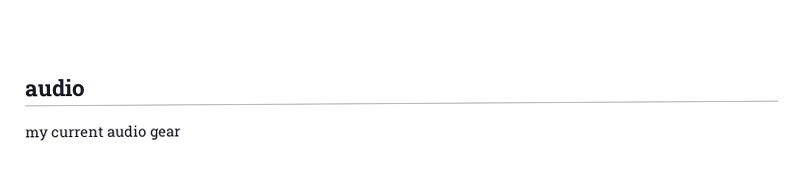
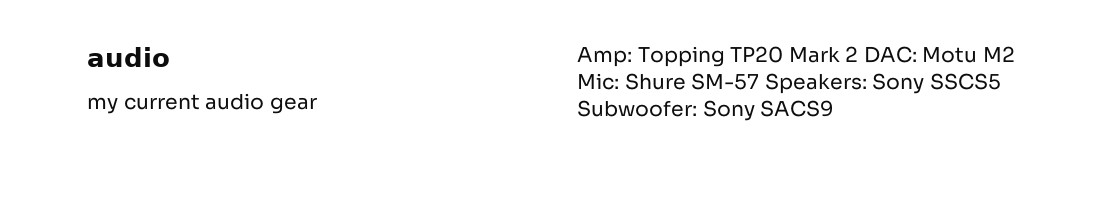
(181, 134) none -> [577,46,1015,67] [577,73,1001,94] [577,100,835,121] // Amp: Topping TP20 Mark 2 DAC: Motu M2 Mic: Shure SM-57 Speakers: Sony SSCS5 Subwoofer: Sony SACS9

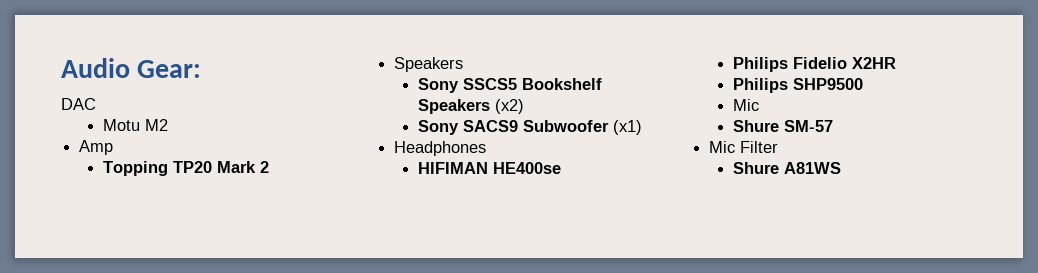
[87,47,170,67] [87,93,317,114] [577,46,1015,67] [577,73,1001,94] [577,100,835,121] audio // my current audio gear // Amp: Topping TP20 Mark 2 DAC: Motu M2 Mic: Shure SM-57 Speakers: Sony SSCS5 Subwoofer: Sony SACS9 -> [61,58,202,78] [61,98,96,110] [102,119,168,131] [79,140,114,155] [102,161,269,176] [394,57,464,72] [417,78,602,93] [417,99,524,114] [417,120,642,135] [394,141,487,156] [417,162,561,174] [732,57,896,72] [732,78,863,93] [732,99,759,111] [732,120,833,132] [709,141,779,153] [732,162,841,174] Audio Gear: // DAC // Motu M2 // Amp // Topping TP20 Mark 2 // Speakers // Sony SSCS5 Bookshelf Speakers (x2) // Sony SACS9 Subwoofer (x1) // Headphones // HIFIMAN HE400se // Philips Fidelio X2HR // Philips SHP9500 // Mic // Shure SM-57 // Mic Filter // Shure A81WS

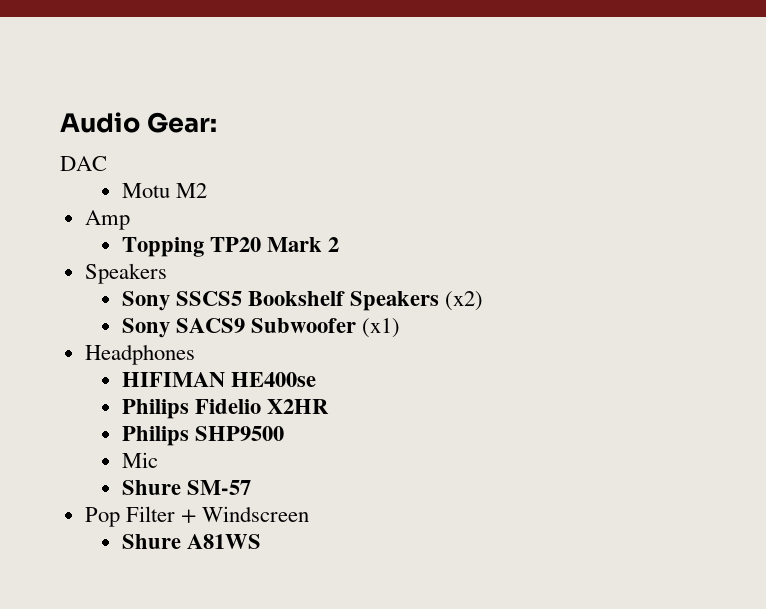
[709,141,736,153] Mic -> [84,507,120,527] Pop
(779, 147) none -> [180,506,309,523] + Windscreen

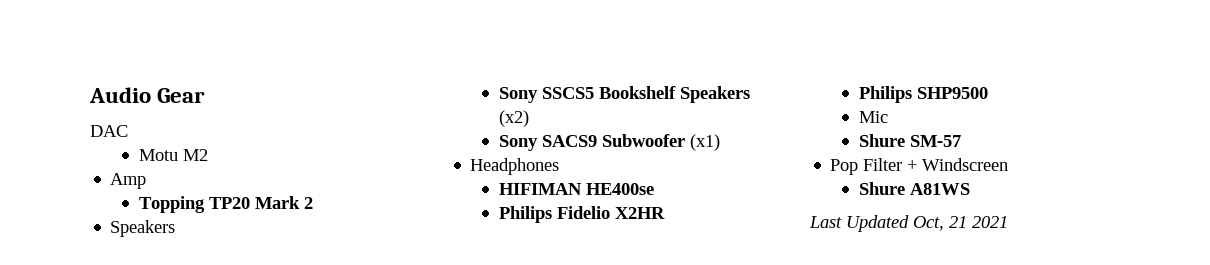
[146,112,217,133] Gear: -> [157,88,206,103] Gear
(262, 541) none -> [809,215,1008,232] // Last Updated Oct, 21 2021

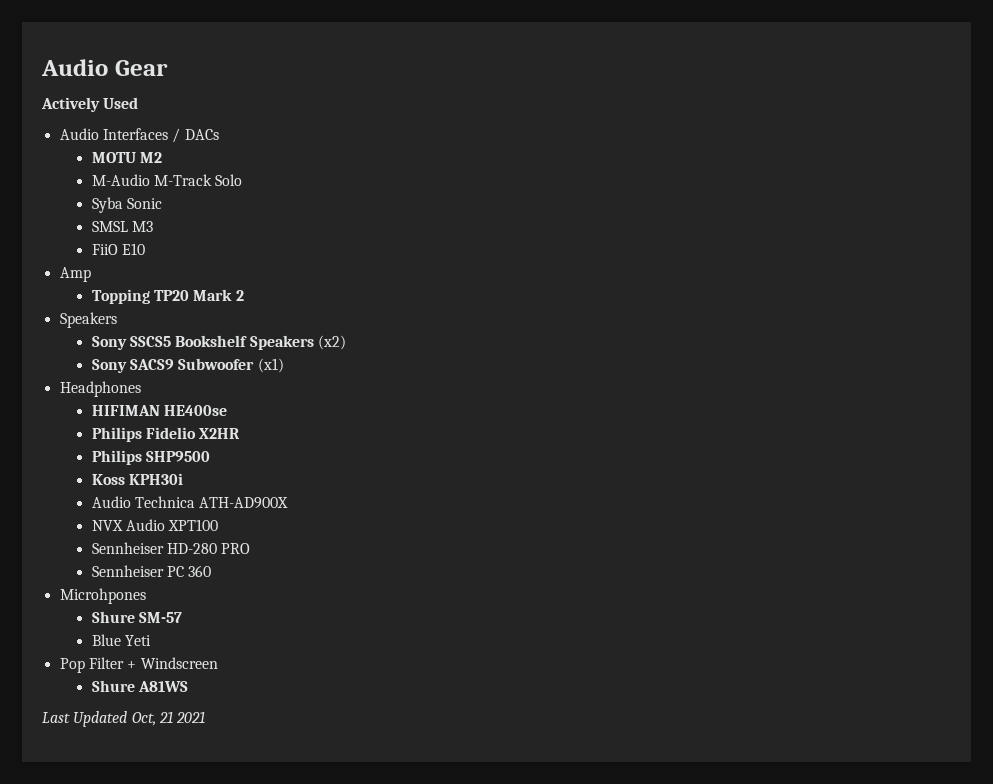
[90,125,128,137] [138,149,208,161] DAC // Motu M2 -> [41,97,139,112] [59,128,219,143] [91,152,162,163] [91,174,243,186] [91,197,162,213] [91,221,153,232] [91,243,145,255] Actively Used // Audio Interfaces / DACs // MOTU M2 // M-Audio M-Track Solo // Syba Sonic // SMSL M3 // FiiO E10
[858,111,888,123] Mic -> [91,473,183,485] [91,496,289,509] [91,519,219,531] [91,542,251,554] [91,565,212,577] [59,588,146,604] Koss KPH30i // Audio Technica ATH-AD900X // NVX Audio XPT100 // Sennheiser HD-280 PRO // Sennheiser PC 360 // Microhpones
(961, 141) none -> [91,634,151,646] // Blue Yeti

